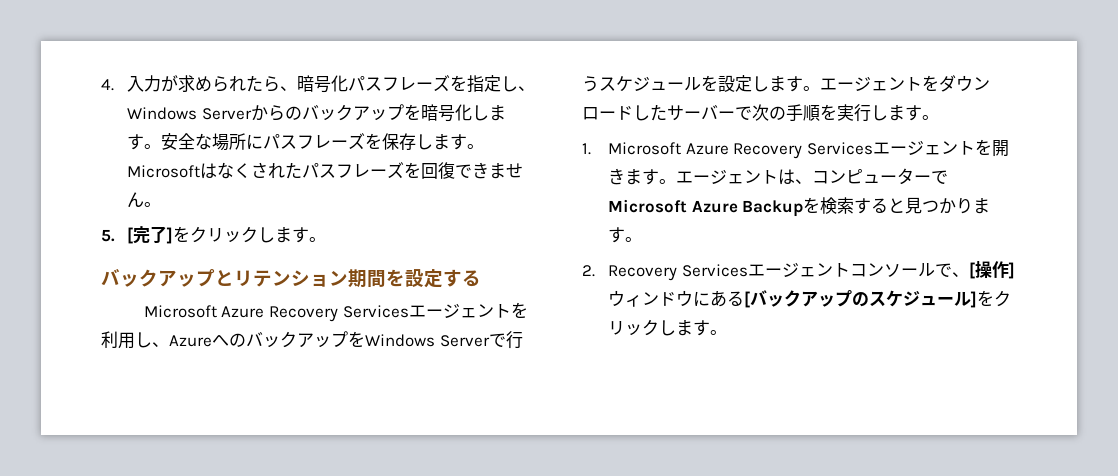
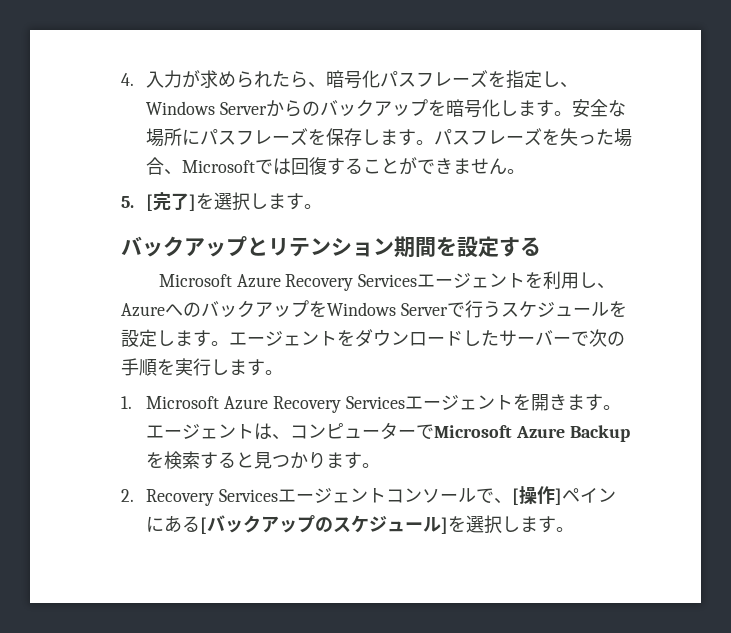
[127,162,456,179] Microsoftはなくされたパスフレーズを回復 -> [433,128,632,147] [145,157,417,175] パスフレーズを失った場合、Microsoftでは回復することが
[190,226,259,243] クリック -> [213,192,250,211] 選択
[608,290,694,307] ウィンドウ -> [561,488,616,503] ペイン
[994,290,1012,307] [608,319,660,336] クリック -> [465,515,502,534] 選択

